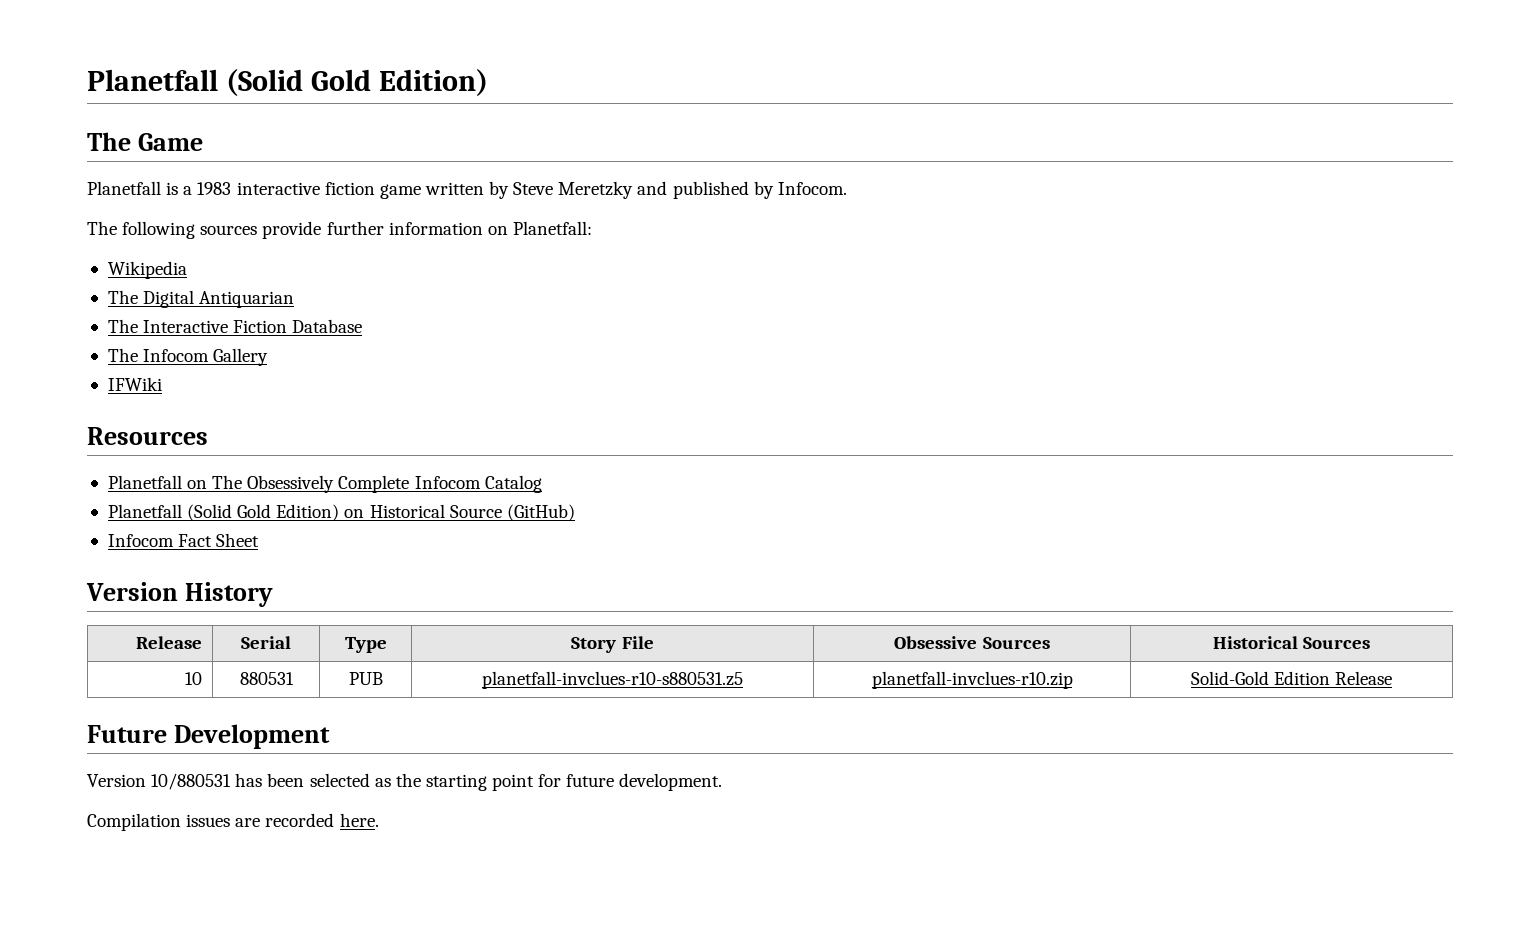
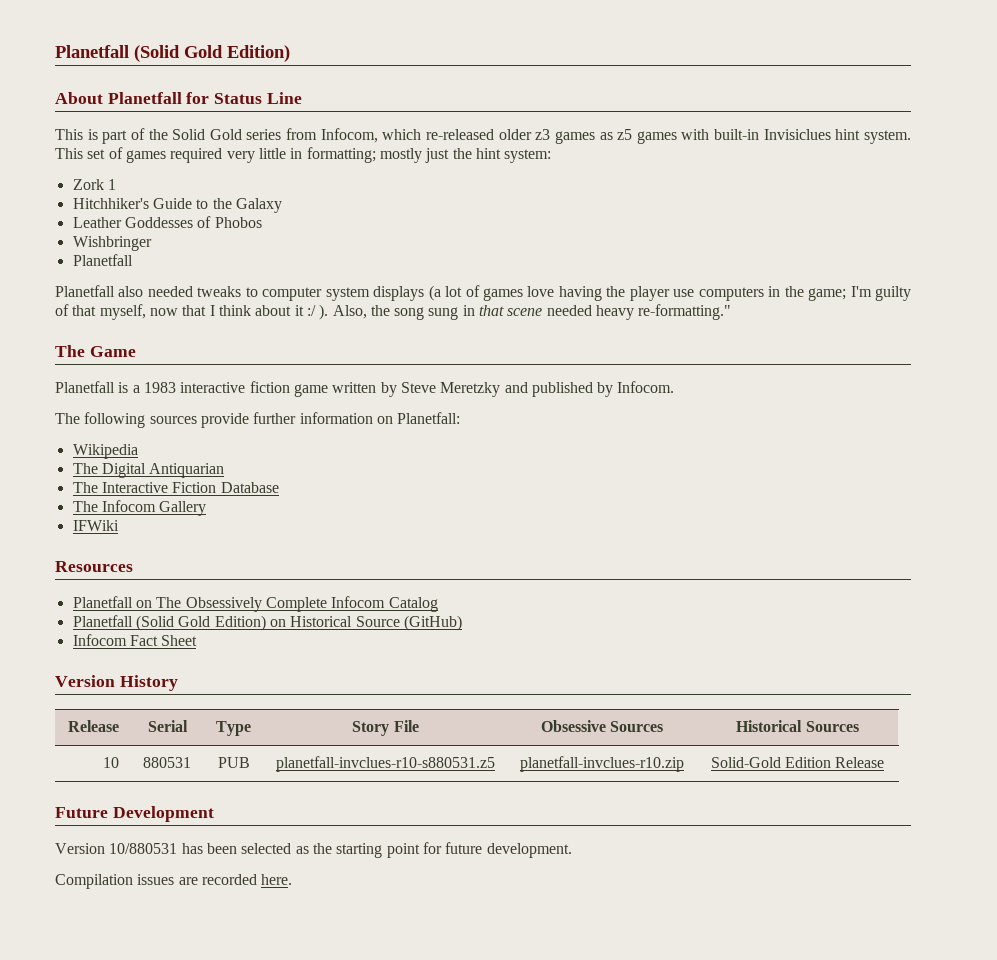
[87,69,488,96] Planetfall (Solid Gold Edition) -> [55,45,290,62] [55,92,302,104] [55,128,911,144] [55,147,552,163] [72,179,116,190] [72,198,282,213] [72,216,262,228] [72,236,152,251] [72,254,133,266] [55,285,912,301] [55,304,732,320] Planetfall (Solid Gold Edition) // About Planetfall for Status Line // This is part of the Solid Gold series from Infocom, which re-released older z3 games as z5 games with built-in Invisiclues hint system. This set of games required very little in formatting; mostly just the hint system: // Zork 1 // Hitchhiker's Guide to the Galaxy // Leather Goddesses of Phobos // Wishbringer // Planetfall // Planetfall also needed tweaks to computer system displays (a lot of games love having the player use computers in the game; I'm guilty of that myself, now that I think about it :/ ). Also, the song sung in that scene needed heavy re-formatting."

